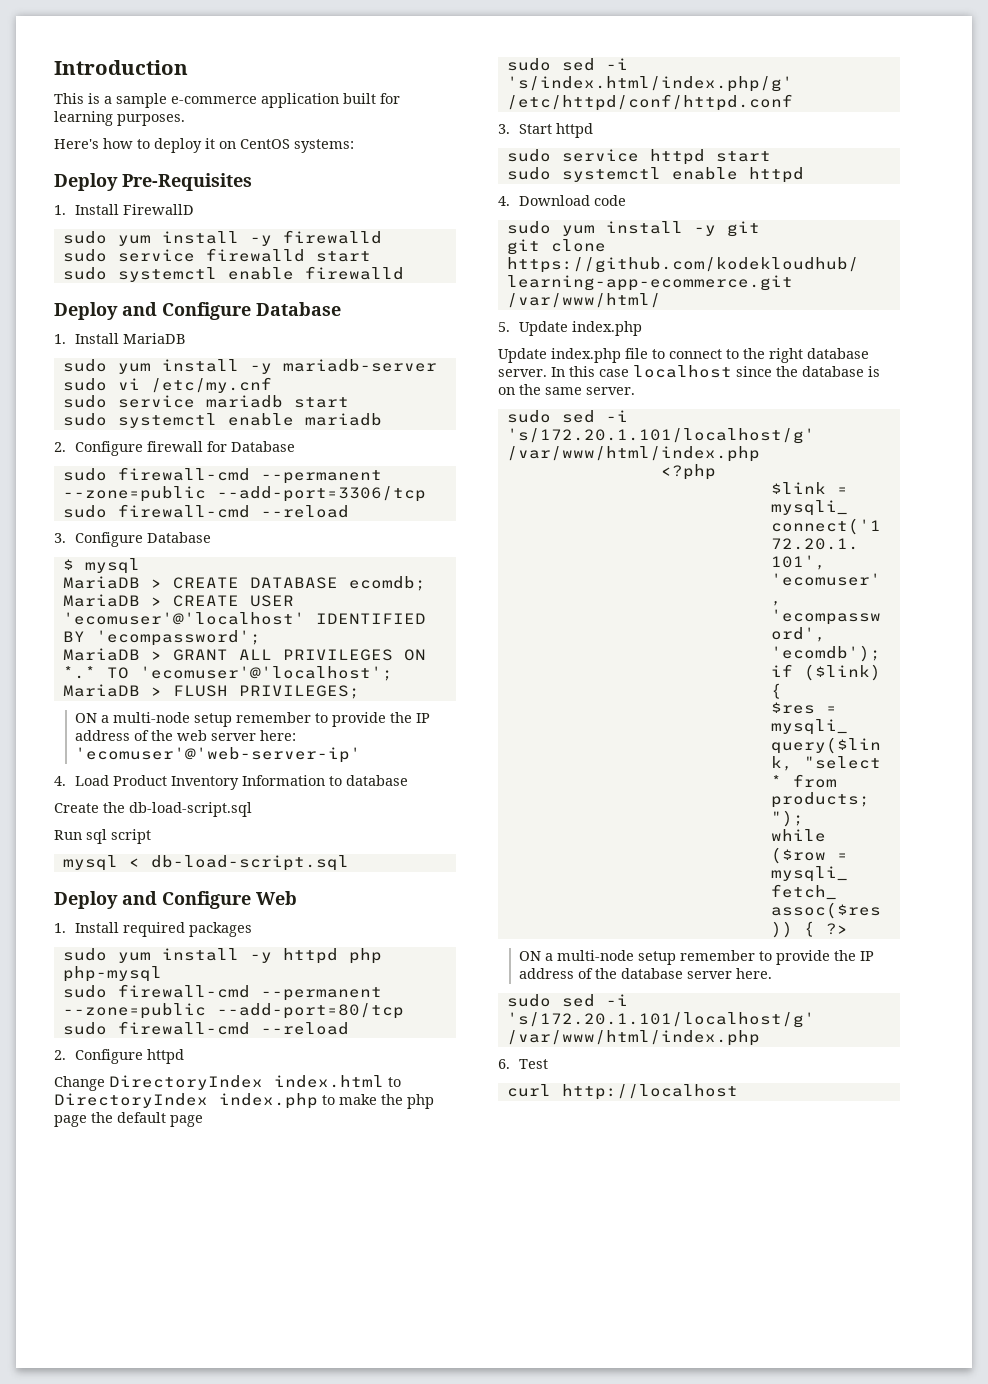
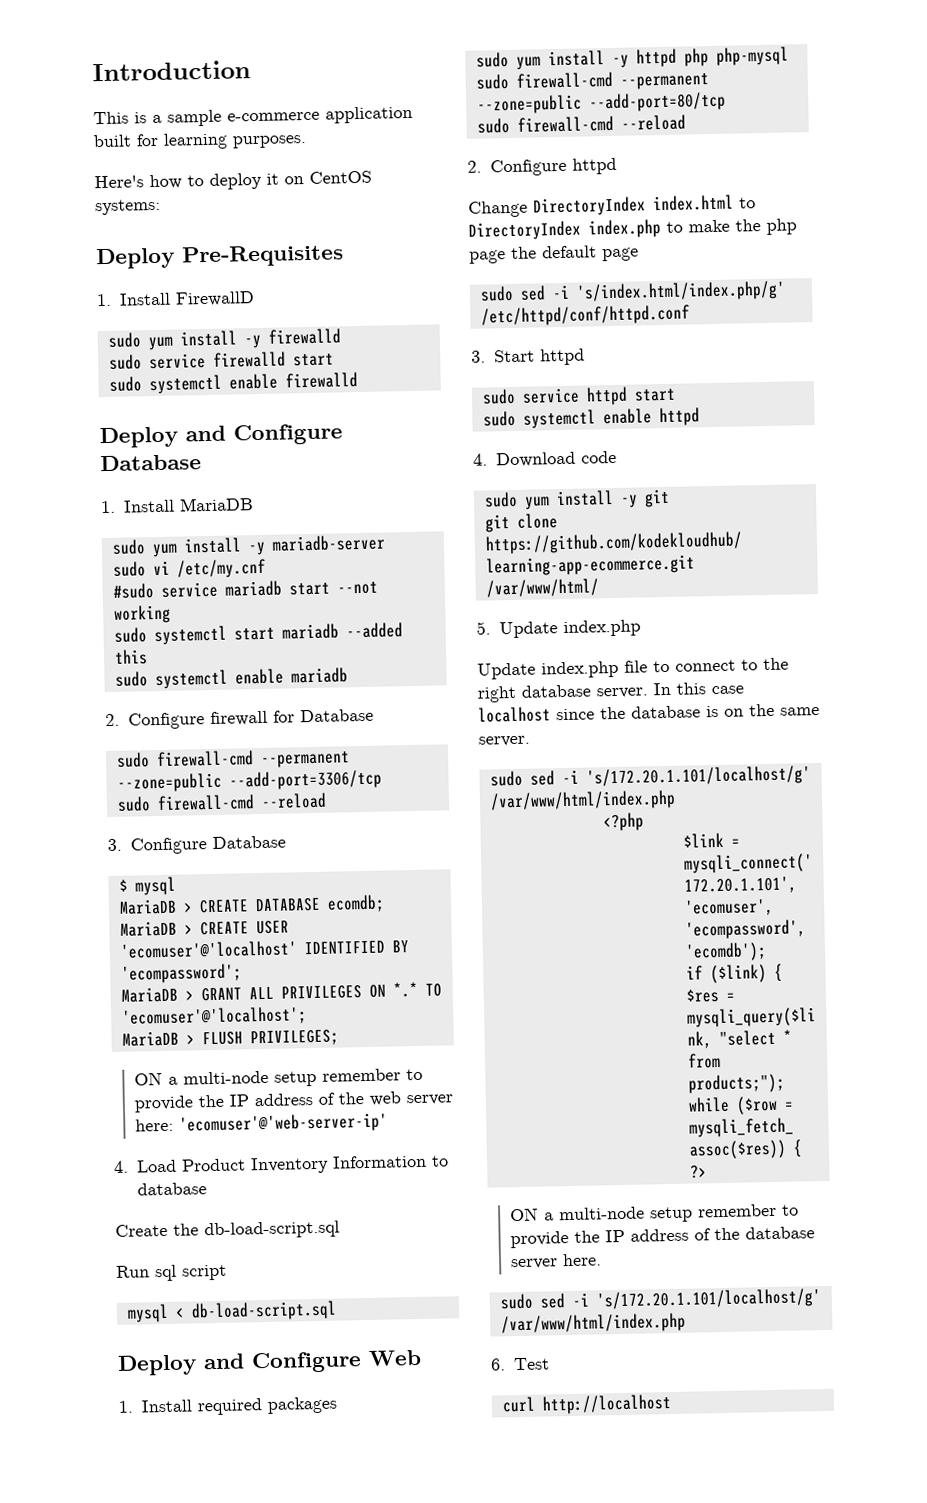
[62,395,107,408] sudo -> [112,583,154,599] #sudo
(349, 402) none -> [336,581,378,595] [113,604,171,624] [113,622,403,646] [113,649,148,665] --not working // sudo systemctl start mariadb --added this

